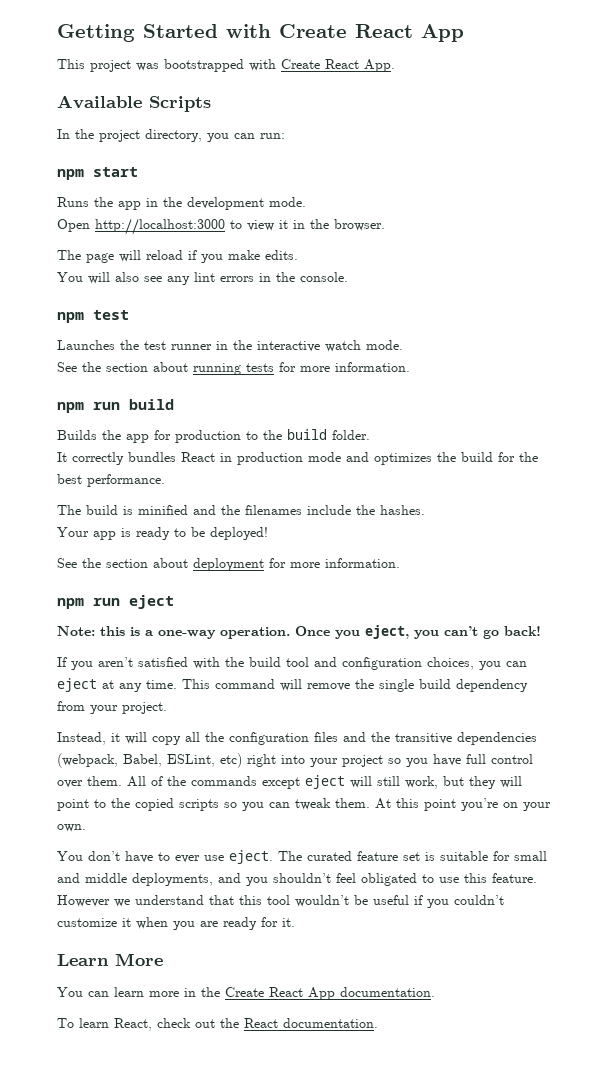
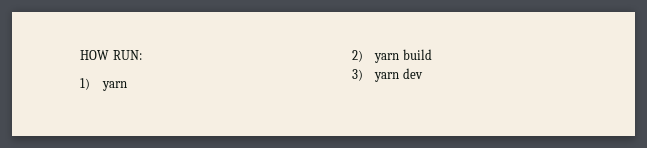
[57,24,464,42] [57,59,395,72] [57,95,211,112] [57,129,285,142] [57,167,138,180] [57,197,306,210] [57,218,385,235] [57,250,298,263] [57,272,348,285] [57,310,129,323] [57,340,403,352] [57,362,410,375] [57,399,174,413] [57,429,370,443] [57,452,538,465] [57,474,165,487] [57,505,425,515] [57,527,268,540] [57,558,400,571] [57,595,174,609] [57,625,541,639] [57,657,527,670] [57,678,528,692] [57,701,167,714] [57,732,537,745] [57,753,533,768] [57,775,522,789] [57,798,551,811] [57,824,86,832] [57,850,547,864] [57,873,537,886] [57,895,504,908] [57,917,295,930] [57,953,163,966] [57,987,435,1000] [57,1018,378,1031] Getting Started with Create React App // This project was bootstrapped with Create React App. // Available Scripts // In the project directory, you can run: // npm start // Runs the app in the development mode. // Open http://localhost:3000 to view it in the browser. // The page will reload if you make edits. // You will also see any lint errors in the console. // npm test // Launches the test runner in the interactive watch mode. // See the section about running tests for more information. // npm run build // Builds the app for production to the build folder. // It correctly bundles React in production mode and optimizes the build for the best performance. // The build is minified and the filenames include the hashes. // Your app is ready to be deployed! // See the section about deployment for more information. // npm run eject // Note: this is a one-way operation. Once you eject, you can’t go back! // If you aren’t satisfied with the build tool and configuration choices, you can eject at any time. This command will remove the single build dependency from your project. // Instead, it will copy all the configuration files and the transitive dependencies (webpack, Babel, ESLint, etc) right into your project so you have full control over them. All of the commands except eject will still work, but they will point to the copied scripts so you can tweak them. At this point you’re on your own. // You don’t have to ever use eject. The curated feature set is suitable for small and middle deployments, and you shouldn’t feel obligated to use this feature. However we understand that this tool wouldn’t be useful if you couldn’t customize it when you are ready for it. // Learn More // You can learn more in the Create React App documentation. // To learn React, check out the React documentation. -> [80,50,142,60] [80,78,128,91] [352,49,432,63] [352,68,423,82] HOW RUN: // 1) yarn // 2) yarn build // 3) yarn dev

